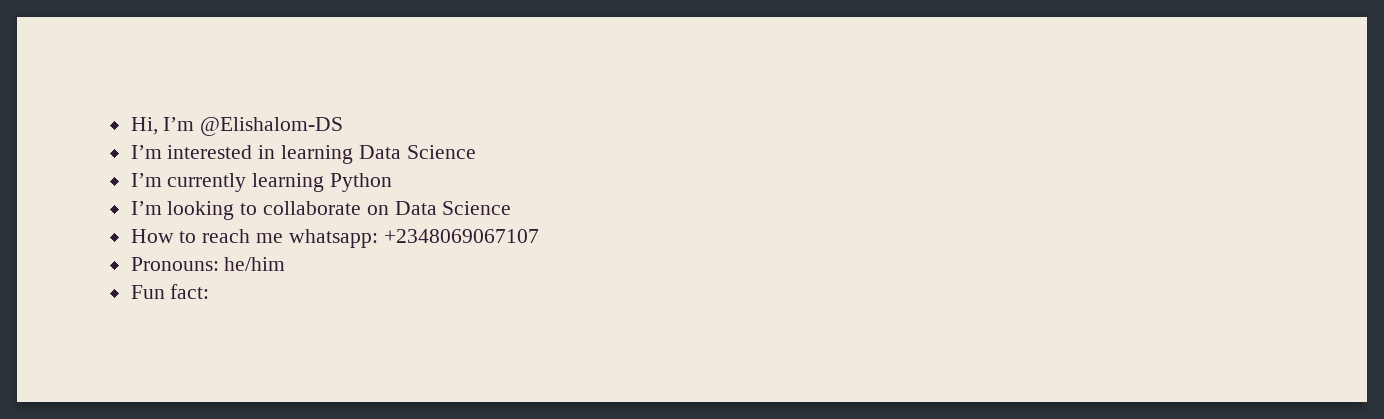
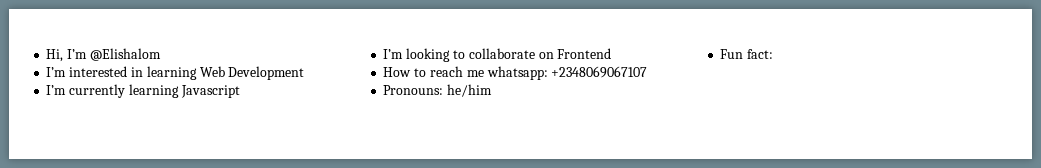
[200,117,344,136] @Elishalom-DS -> [89,48,161,61] @Elishalom
[358,145,476,159] Data Science -> [199,66,305,80] Web Development
[330,173,393,192] Python -> [180,85,240,98] Javascript
[394,201,512,215] Data Science -> [557,48,612,59] Frontend

